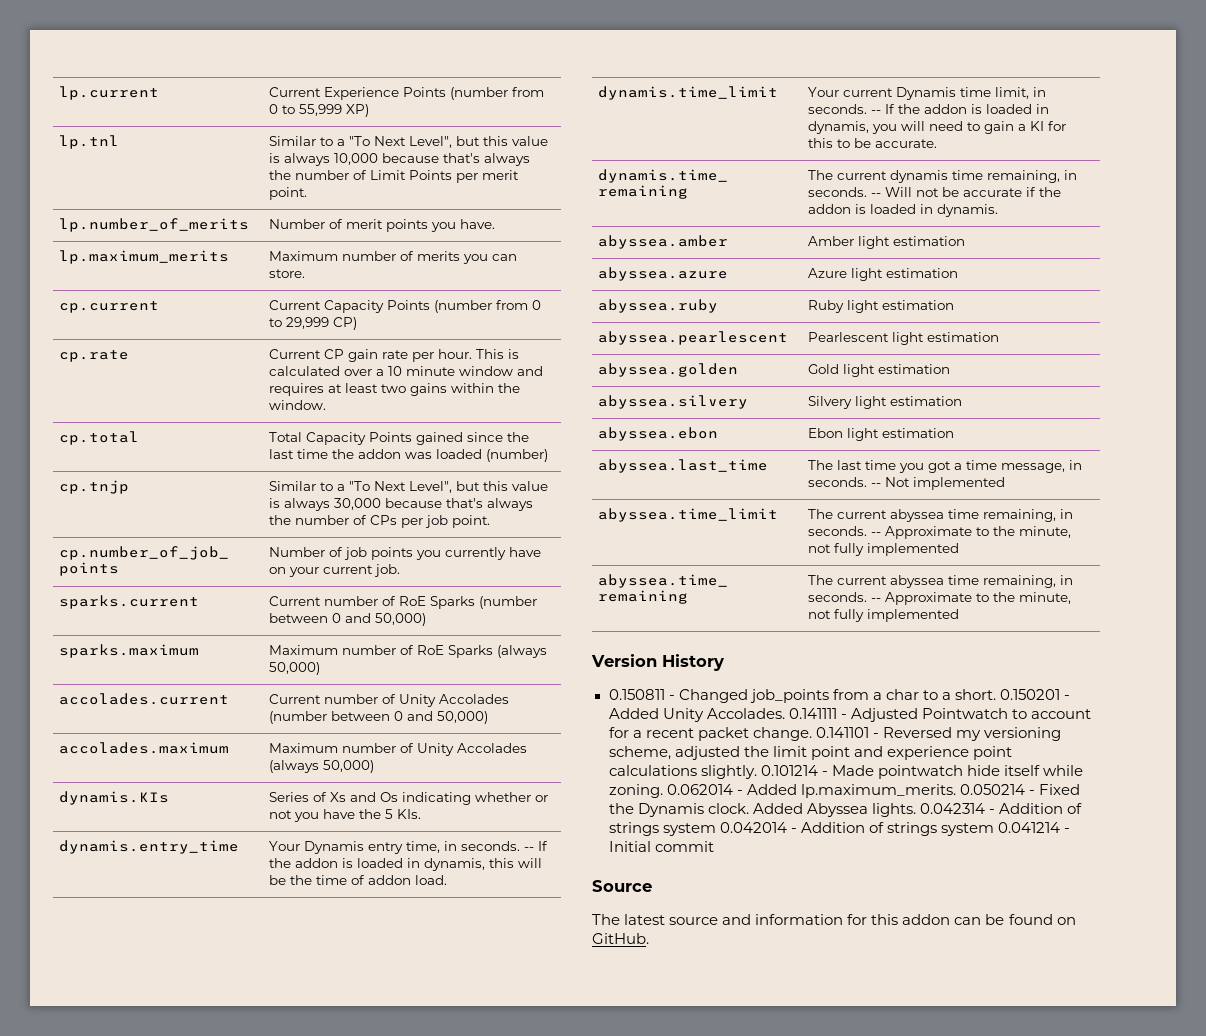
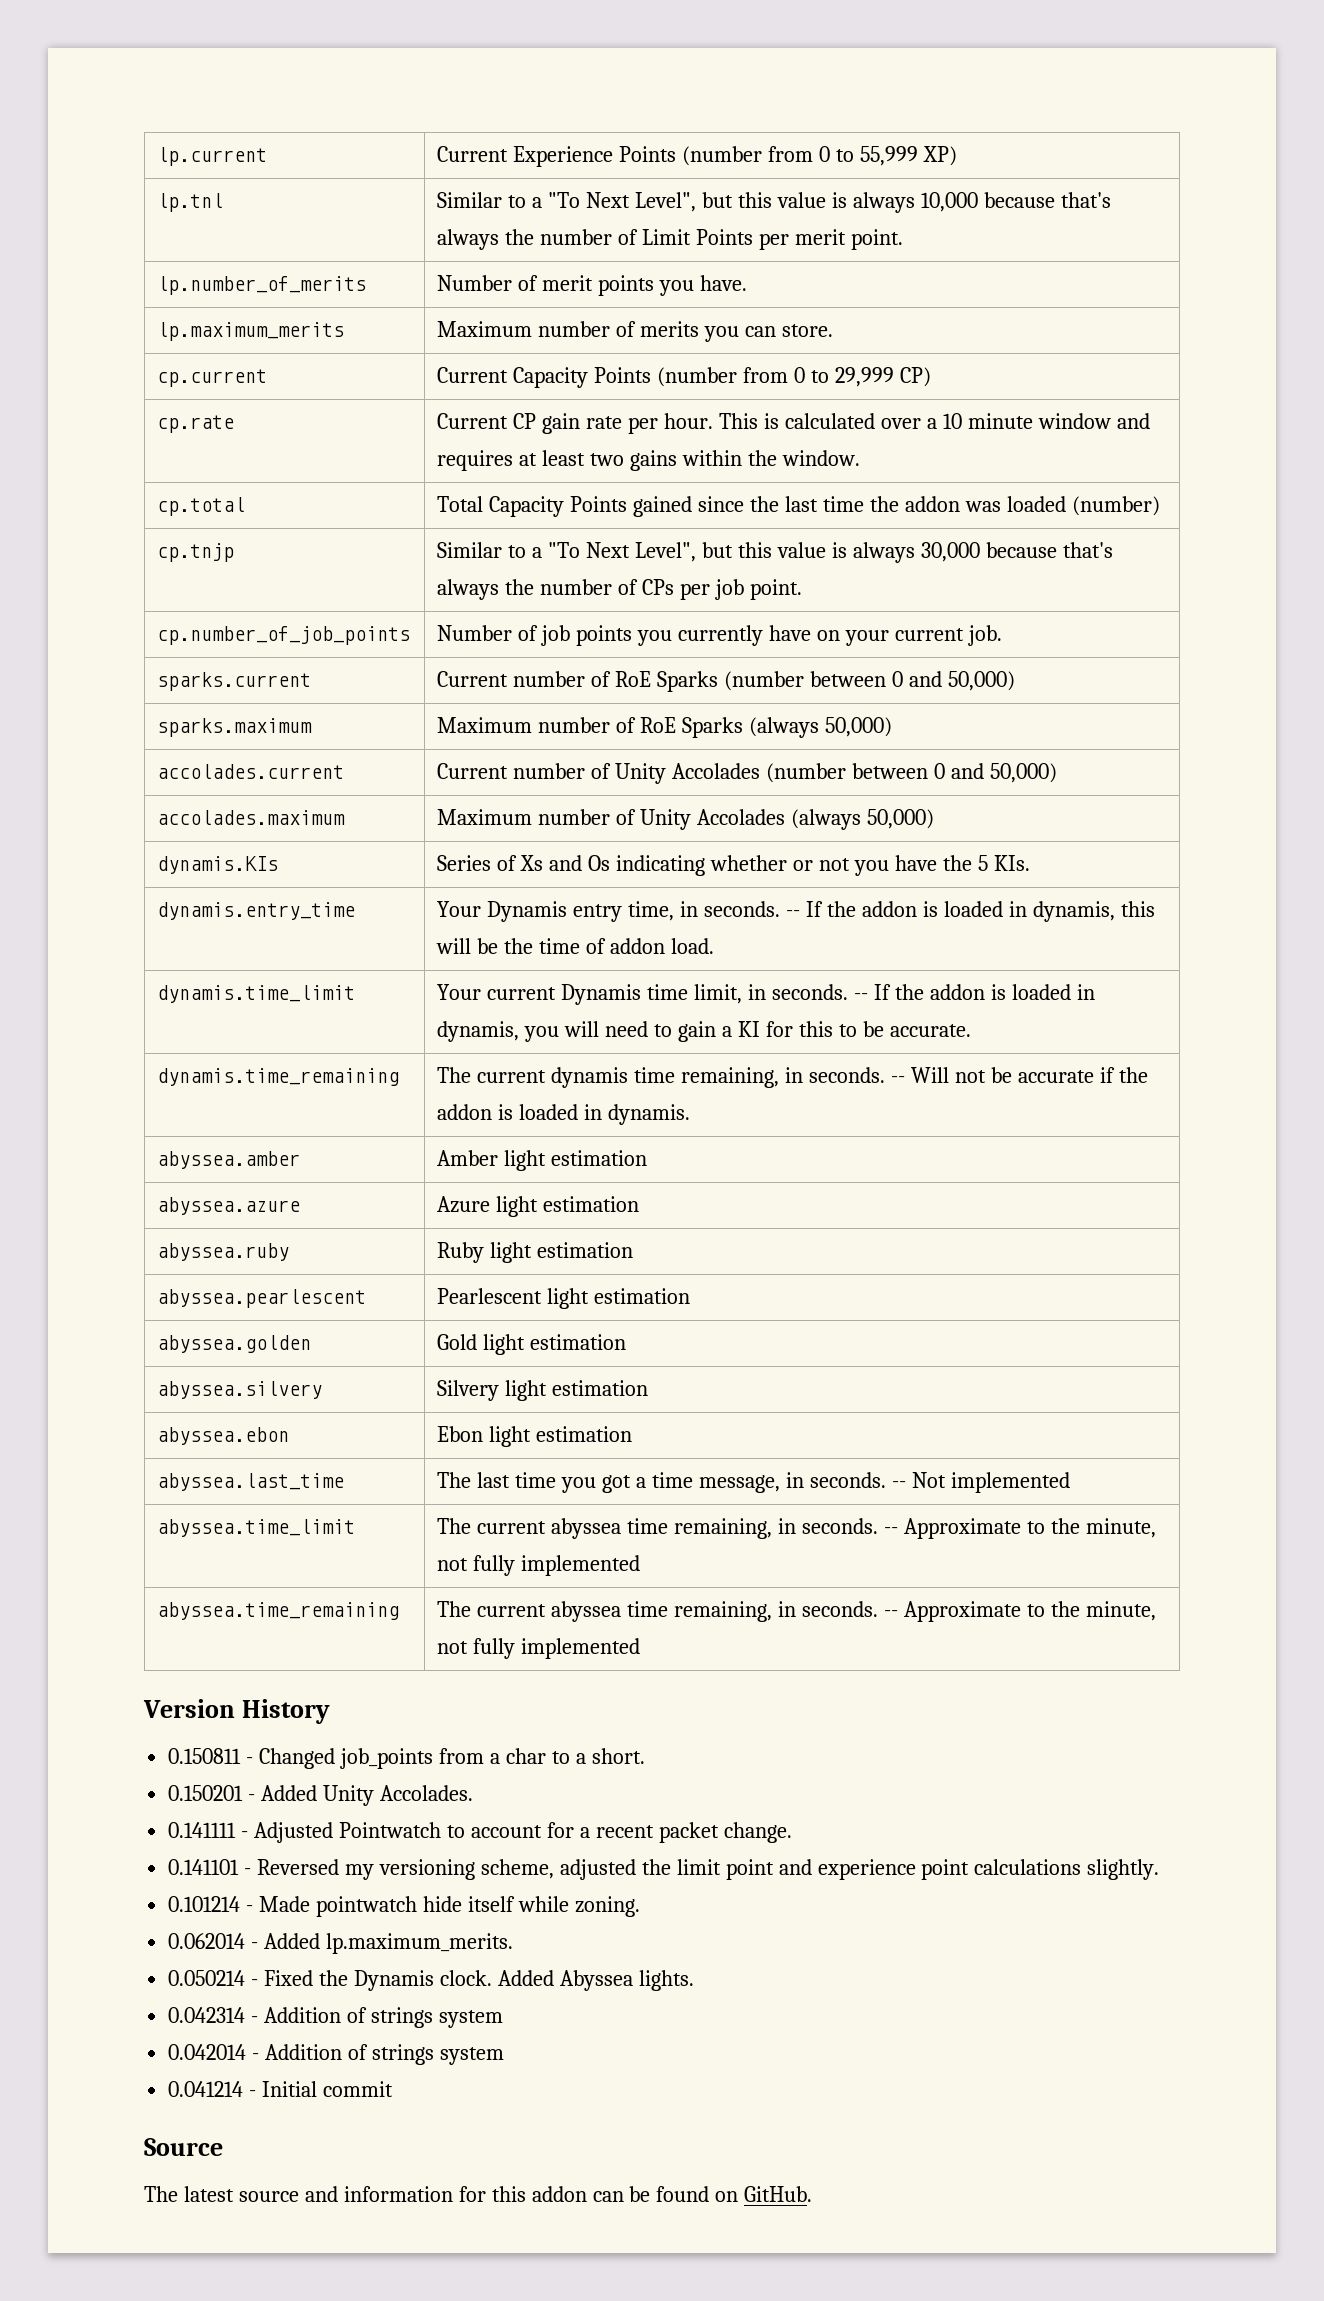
(996, 694) none -> (645, 1756) //
(785, 713) none -> (473, 1793) //
(812, 734) none -> (792, 1832) //
(757, 772) none -> (1160, 1869) //
(663, 791) none -> (640, 1906) //
(956, 791) none -> (514, 1943) //
(916, 810) none -> (694, 1980) //
(716, 829) none -> (503, 2019) //
(994, 829) none -> (504, 2056) //

